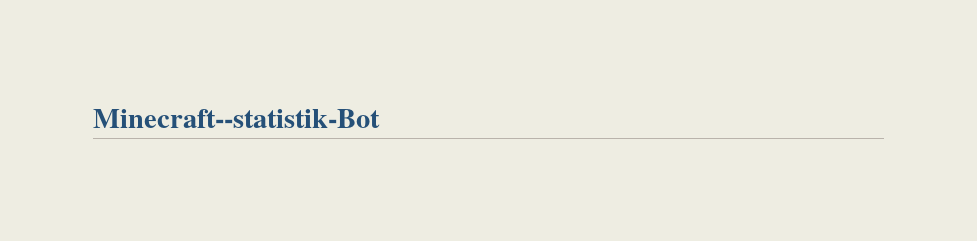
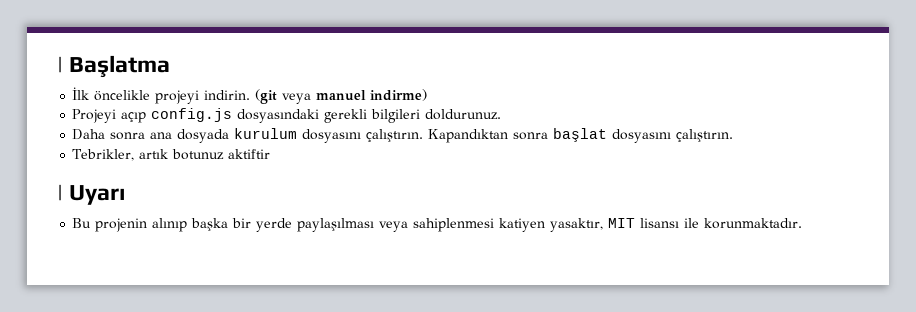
[93,109,380,128] Minecraft--statistik-Bot -> [57,55,171,78] [72,87,428,104] [72,108,502,123] [72,128,734,143] [72,149,271,161] [57,184,126,205] [72,218,803,232] | Başlatma // İlk öncelikle projeyi indirin. (git veya manuel indirme) // Projeyi açıp config.js dosyasındaki gerekli bilgileri doldurunuz. // Daha sonra ana dosyada kurulum dosyasını çalıştırın. Kapandıktan sonra başlat dosyasını çalıştırın. // Tebrikler, artık botunuz aktiftir // | Uyarı // Bu projenin alınıp başka bir yerde paylaşılması veya sahiplenmesi katiyen yasaktır, MIT lisansı ile korunmaktadır.

